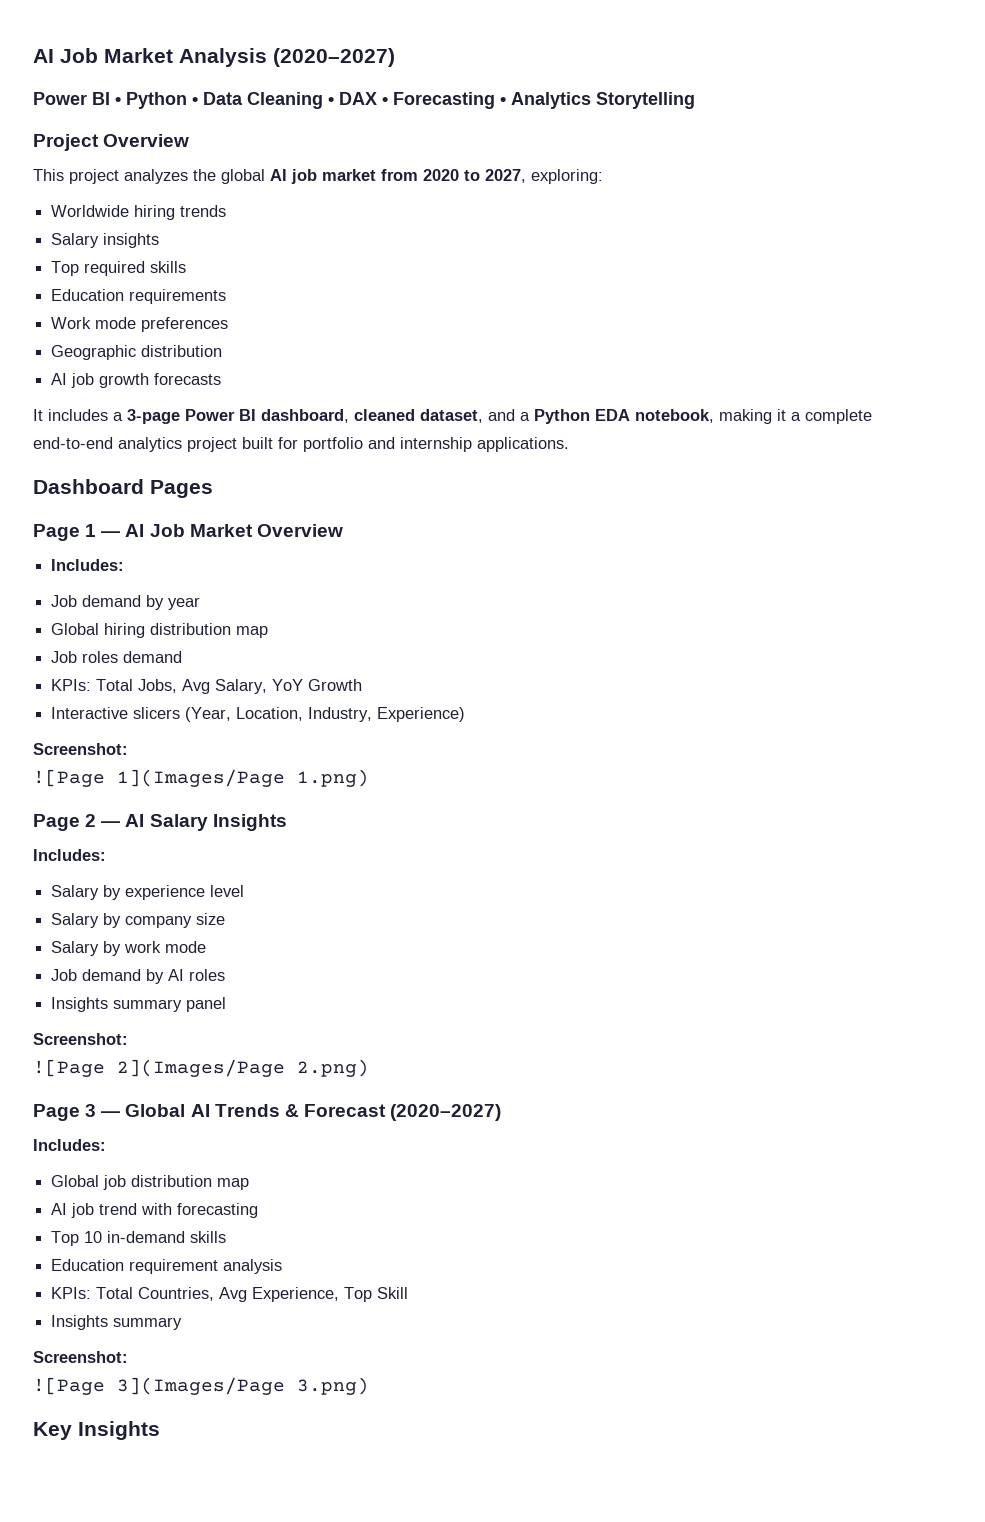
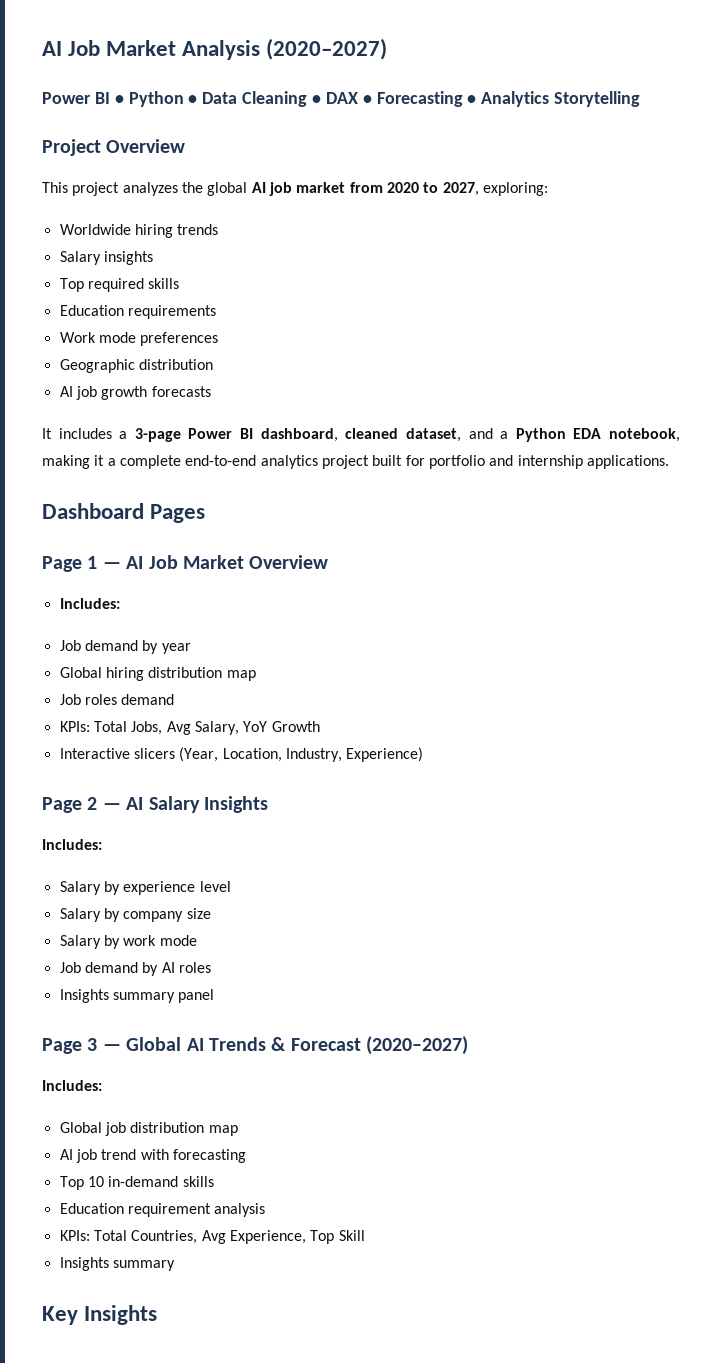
[33,743,128,755] [33,769,369,787] // Screenshot: // ![Page 1](Images/Page 1.png) -> (424, 754) none
[33,1033,128,1045] [33,1059,369,1077] // Screenshot: // ![Page 2](Images/Page 2.png) -> (215, 996) none
[33,1351,128,1363] [33,1377,369,1395] // Screenshot: // ![Page 3](Images/Page 3.png) -> (175, 1265) none

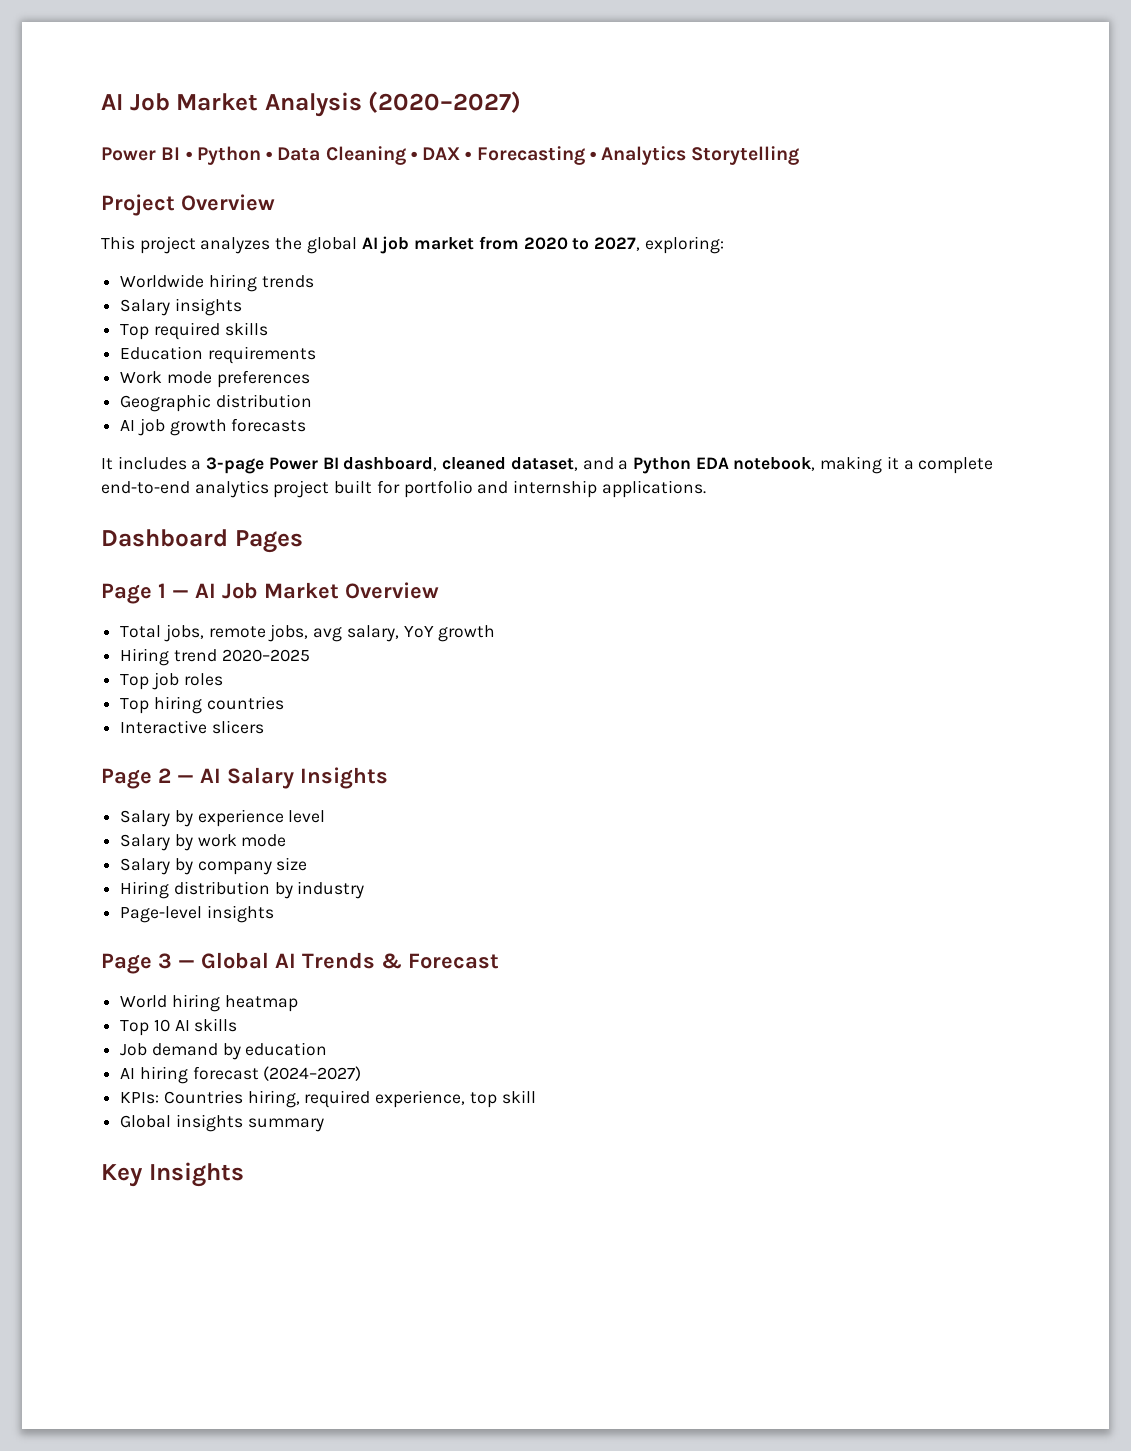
[59,598,120,609] [59,640,191,654] [59,667,256,681] [59,694,175,705] [59,721,320,735] [59,747,424,762] Includes: // Job demand by year // Global hiring distribution map // Job roles demand // KPIs: Total Jobs, Avg Salary, YoY Growth // Interactive slicers (Year, Location, Industry, Experience) -> [120,624,496,642] [120,648,310,666] [120,672,223,690] [120,696,284,714] [120,720,264,734] Total jobs, remote jobs, avg salary, YoY growth // Hiring trend 2020–2025 // Top job roles // Top hiring countries // Interactive slicers
[42,839,102,850] // Includes: -> (388, 778) none
(231, 886) none -> [120,834,287,851] // Salary by work mode
[59,935,197,949] [59,962,211,976] [59,989,215,1003] Salary by work mode // Job demand by AI roles // Insights summary panel -> [120,881,365,899] [120,905,274,923] Hiring distribution by industry // Page-level insights
[366,1036,469,1055] [42,1080,102,1091] [59,1122,238,1136] [59,1149,246,1163] (2020–2027) // Includes: // Global job distribution map // AI job trend with forecasting -> [120,994,298,1012] // World hiring heatmap
[108,1176,214,1187] [59,1203,266,1217] [59,1230,365,1244] [59,1257,109,1271] in-demand skills // Education requirement analysis // KPIs: Total Countries, Avg Experience, Top Skill // Insights -> [174,1018,238,1032] [120,1042,328,1060] [120,1066,362,1084] [120,1090,536,1108] [120,1114,243,1132] AI skills // Job demand by education // AI hiring forecast (2024–2027) // KPIs: Countries hiring, required experience, top skill // Global insights

